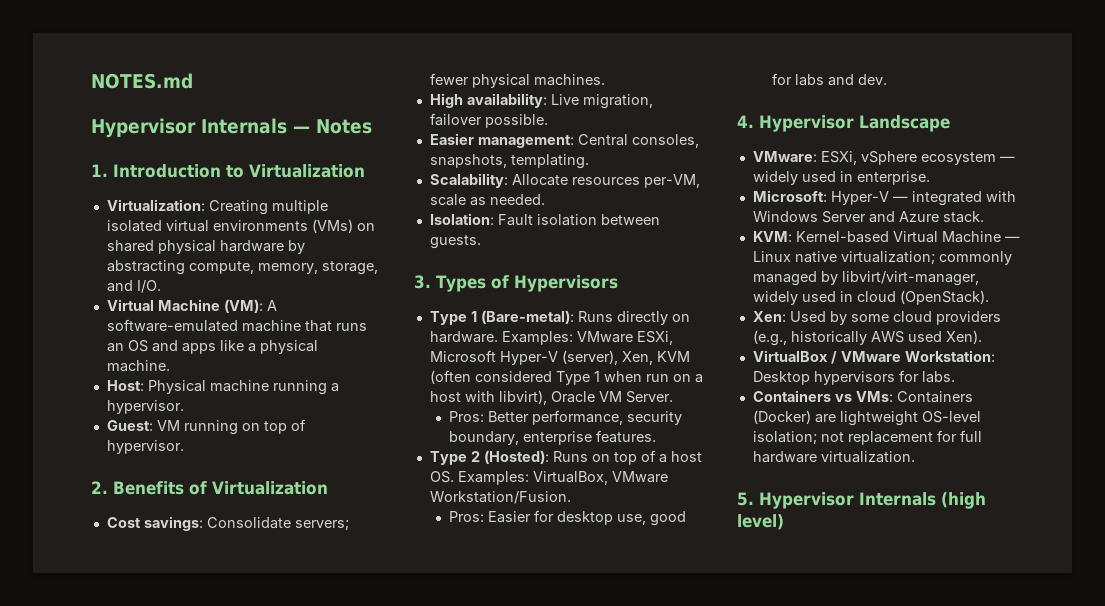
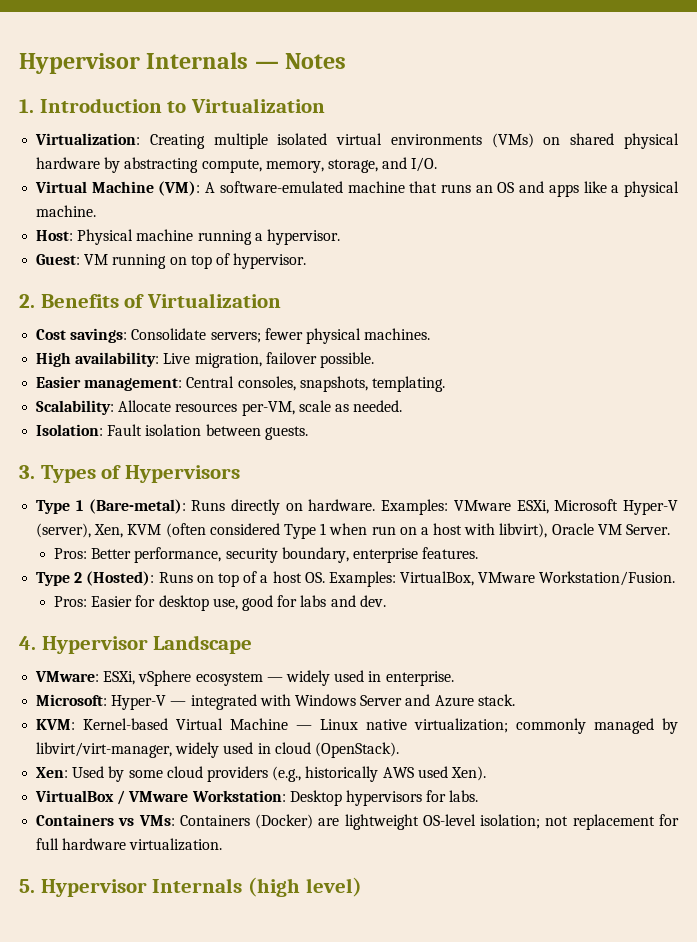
[91,73,193,89] NOTES.md // -> (19, 63) none

